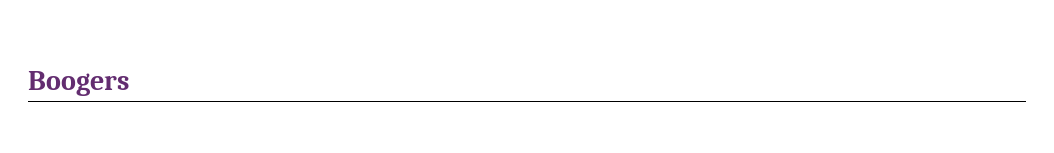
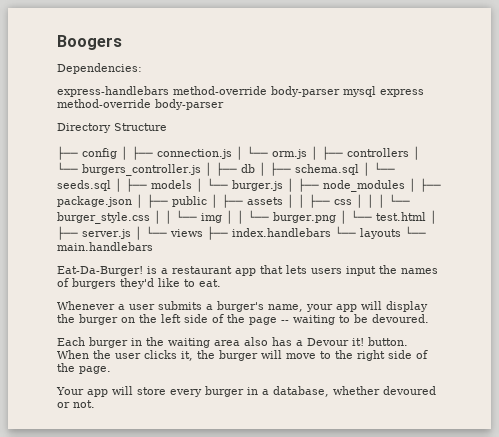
(129, 83) none -> [57,63,142,74] [57,86,424,97] [57,99,224,110] [57,123,167,133] [57,146,420,160] [57,162,395,176] [57,178,441,192] [57,194,410,208] [57,210,437,224] [57,226,426,240] [57,242,153,251] [57,265,438,276] [57,278,221,289] [57,301,428,312] [57,314,429,325] [57,337,408,348] [57,350,428,361] [57,363,111,374] [56,386,436,397] [57,400,95,408] // Dependencies: // express-handlebars method-override body-parser mysql express method-override body-parser // Directory Structure // ├── config │ ├── connection.js │ └── orm.js │ ├── controllers │ └── burgers_controller.js │ ├── db │ ├── schema.sql │ └── seeds.sql │ ├── models │ └── burger.js │ ├── node_modules │ ├── package.json │ ├── public │ ├── assets │ │ ├── css │ │ │ └── burger_style.css │ │ └── img │ │ └── burger.png │ └── test.html │ ├── server.js │ └── views ├── index.handlebars └── layouts └── main.handlebars // Eat-Da-Burger! is a restaurant app that lets users input the names of burgers they'd like to eat. // Whenever a user submits a burger's name, your app will display the burger on the left side of the page -- waiting to be devoured. // Each burger in the waiting area also has a Devour it! button. When the user clicks it, the burger will move to the right side of the page. // Your app will store every burger in a database, whether devoured or not.

